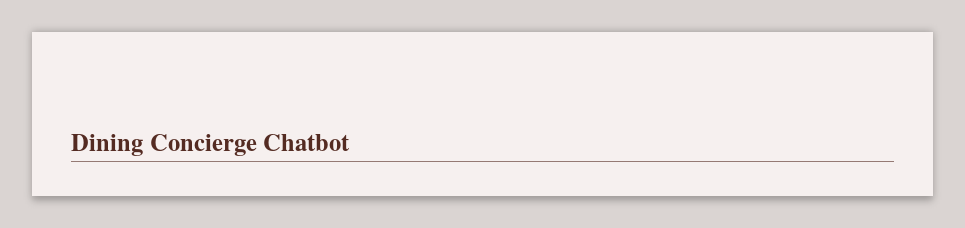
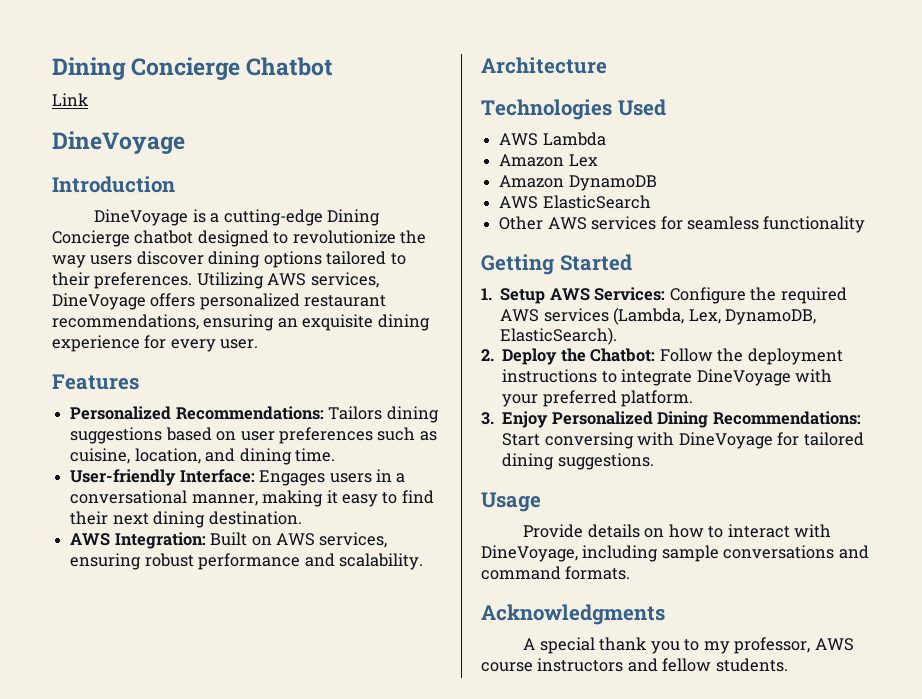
(351, 142) none -> [52,93,89,106] [52,131,185,154] [52,176,175,193] [94,209,381,226] [52,230,427,247] [52,251,406,268] [52,272,379,289] [52,293,387,310] [52,314,430,331] [52,335,259,352] [52,374,139,390] [70,406,439,423] [70,427,437,444] [70,448,335,465] [70,469,406,486] [70,490,434,507] [70,511,302,528] [70,532,388,549] [70,553,423,570] [481,57,607,74] [481,99,666,120] [499,132,606,146] [499,154,598,167] [499,175,657,191] [499,195,651,209] [499,216,866,233] [481,254,632,275] [481,287,847,304] [500,307,817,325] [500,327,618,345] [481,348,843,365] [502,369,833,386] [502,390,694,407] [481,411,861,428] [502,432,864,449] [502,453,654,470] [481,492,541,512] [523,524,832,538] [481,545,869,562] [481,566,631,580] [481,604,665,625] [523,637,854,654] [481,658,788,672] // Link // DineVoyage // Introduction // DineVoyage is a cutting-edge Dining Concierge chatbot designed to revolutionize the way users discover dining options tailored to their preferences. Utilizing AWS services, DineVoyage offers personalized restaurant recommendations, ensuring an exquisite dining experience for every user. // Features // Personalized Recommendations: Tailors dining suggestions based on user preferences such as cuisine, location, and dining time. // User-friendly Interface: Engages users in a conversational manner, making it easy to find their next dining destination. // AWS Integration: Built on AWS services, ensuring robust performance and scalability. // Architecture // Technologies Used // AWS Lambda // Amazon Lex // Amazon DynamoDB // AWS ElasticSearch // Other AWS services for seamless functionality // Getting Started // 1. Setup AWS Services: Configure the required AWS services (Lambda, Lex, DynamoDB, ElasticSearch). // 2. Deploy the Chatbot: Follow the deployment instructions to integrate DineVoyage with your preferred platform. // 3. Enjoy Personalized Dining Recommendations: Start conversing with DineVoyage for tailored dining suggestions. // Usage // Provide details on how to interact with DineVoyage, including sample conversations and command formats. // Acknowledgments // A special thank you to my professor, AWS course instructors and fellow students.

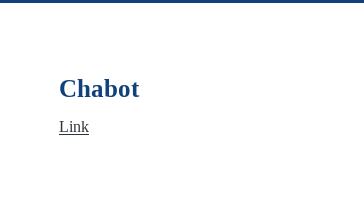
[52,57,334,80] [52,93,89,106] [52,131,185,154] [52,176,175,193] [94,209,381,226] [52,230,427,247] [52,251,406,268] [52,272,379,289] [52,293,387,310] [52,314,430,331] [52,335,259,352] [52,374,139,390] [70,406,439,423] [70,427,437,444] [70,448,335,465] [70,469,406,486] [70,490,434,507] [70,511,302,528] [70,532,388,549] [70,553,423,570] [481,57,607,74] [481,99,666,120] [499,132,606,146] [499,154,598,167] [499,175,657,191] [499,195,651,209] [499,216,866,233] [481,254,632,275] [481,287,847,304] [500,307,817,325] [500,327,618,345] [481,348,843,365] [502,369,833,386] [502,390,694,407] [481,411,861,428] [502,432,864,449] [502,453,654,470] [481,492,541,512] [523,524,832,538] [481,545,869,562] [481,566,631,580] [481,604,665,625] [523,637,854,654] [481,658,788,672] Dining Concierge Chatbot // Link // DineVoyage // Introduction // DineVoyage is a cutting-edge Dining Concierge chatbot designed to revolutionize the way users discover dining options tailored to their preferences. Utilizing AWS services, DineVoyage offers personalized restaurant recommendations, ensuring an exquisite dining experience for every user. // Features // Personalized Recommendations: Tailors dining suggestions based on user preferences such as cuisine, location, and dining time. // User-friendly Interface: Engages users in a conversational manner, making it easy to find their next dining destination. // AWS Integration: Built on AWS services, ensuring robust performance and scalability. // Architecture // Technologies Used // AWS Lambda // Amazon Lex // Amazon DynamoDB // AWS ElasticSearch // Other AWS services for seamless functionality // Getting Started // 1. Setup AWS Services: Configure the required AWS services (Lambda, Lex, DynamoDB, ElasticSearch). // 2. Deploy the Chatbot: Follow the deployment instructions to integrate DineVoyage with your preferred platform. // 3. Enjoy Personalized Dining Recommendations: Start conversing with DineVoyage for tailored dining suggestions. // Usage // Provide details on how to interact with DineVoyage, including sample conversations and command formats. // Acknowledgments // A special thank you to my professor, AWS course instructors and fellow students. -> [59,79,140,97] [59,121,89,132] Chabot // Link

